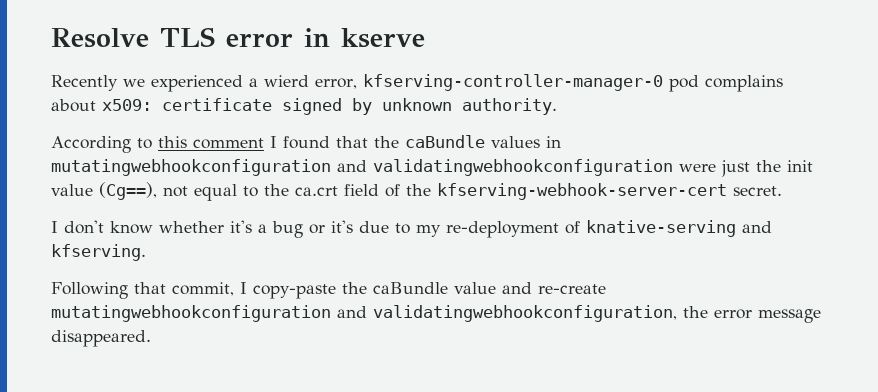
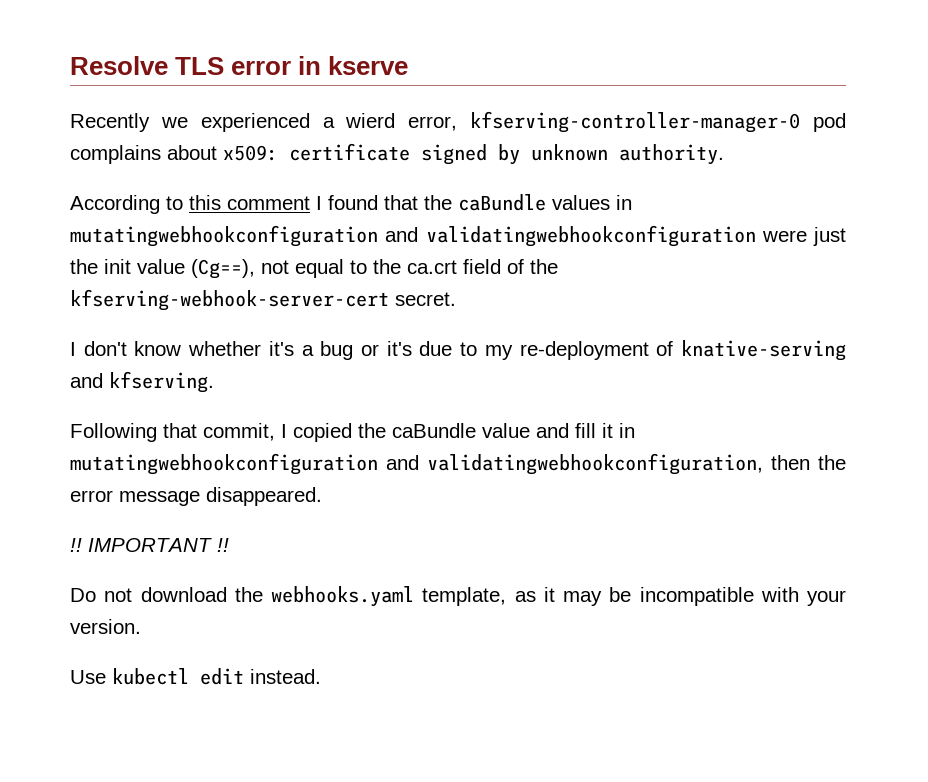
[253,284,336,299] copy-paste -> [293,423,352,442] copied
[538,284,606,294] re-create -> [575,423,635,438] fill it in
(677, 313) none -> [771,455,810,470] then
(151, 338) none -> [70,538,229,552] [70,586,846,607] [70,619,141,634] [70,668,321,685] // !! IMPORTANT !! // Do not download the webhooks.yaml template, as it may be incompatible with your version. // Use kubectl edit instead.

